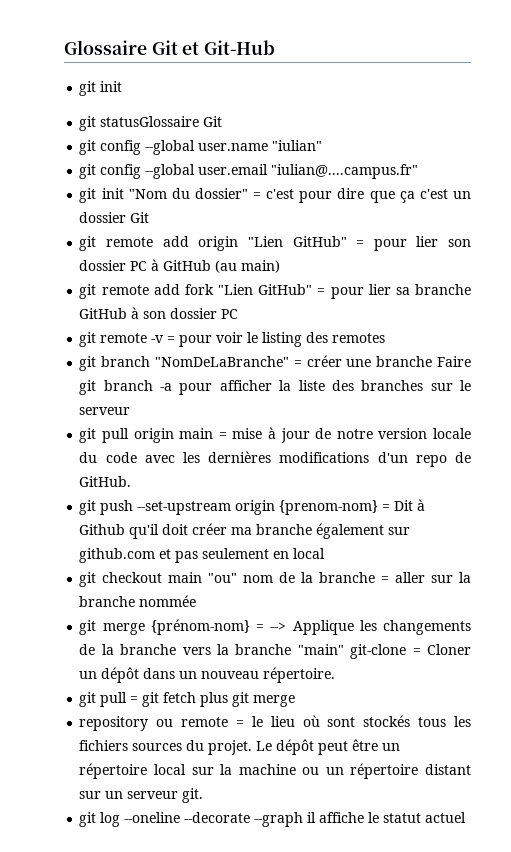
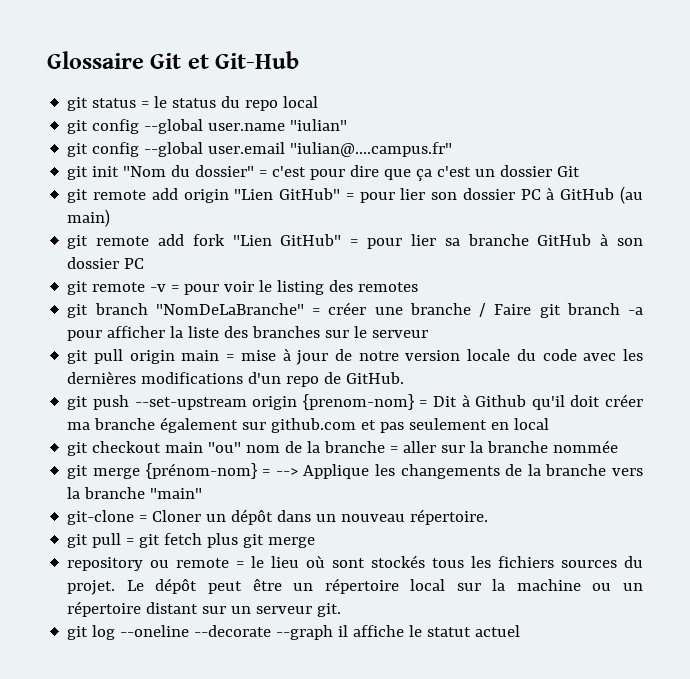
[100,81,123,92] [79,116,223,131] init // git statusGlossaire Git -> [92,96,319,111] status = le status du repo local
(433, 361) none -> [479,303,487,317] /
(344, 649) none -> (203, 493) //

